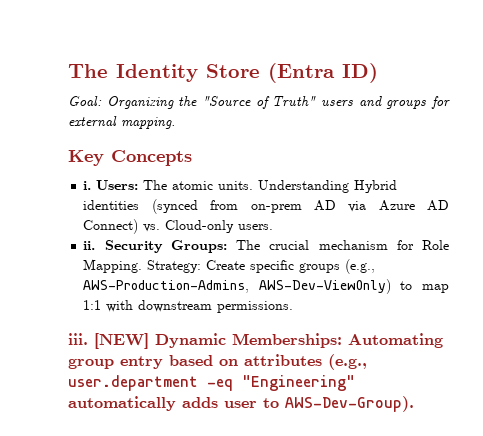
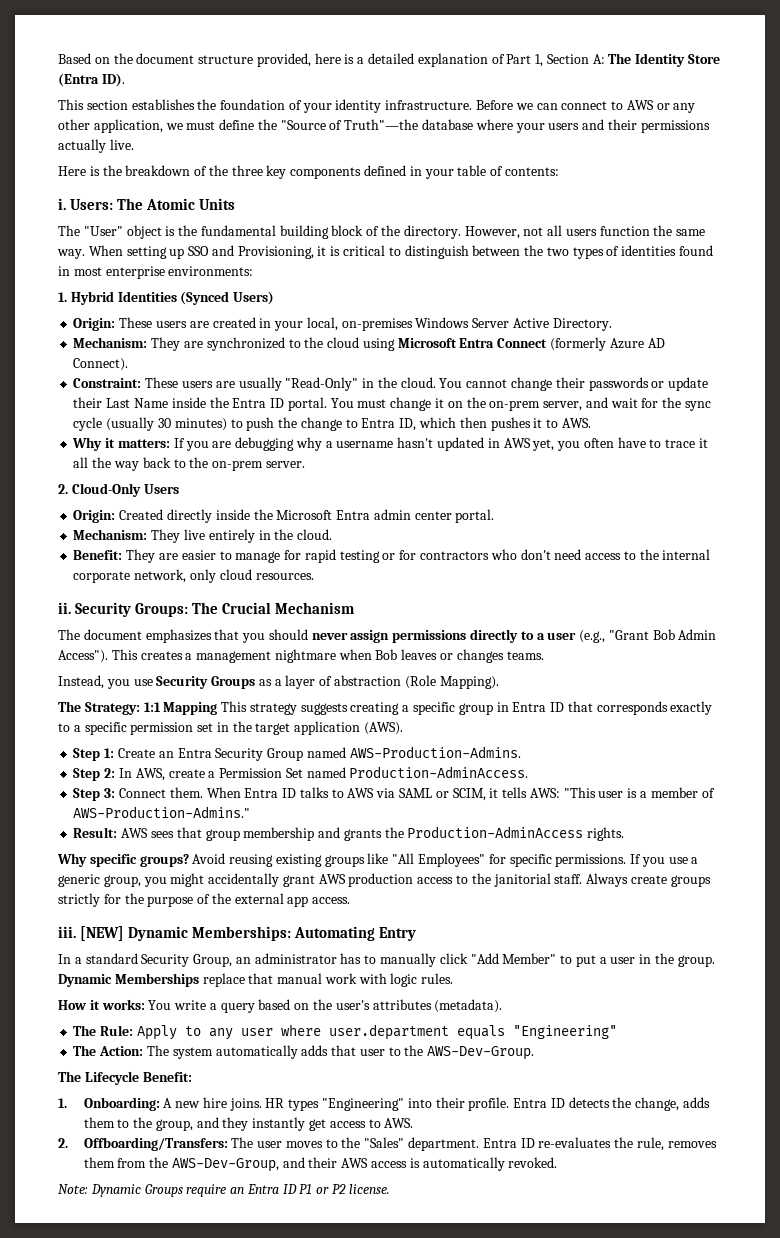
[68,63,378,83] [68,96,450,109] [68,116,175,129] [68,150,192,166] [83,180,398,193] [83,199,449,214] [83,219,274,234] [83,240,450,253] [83,259,376,274] [83,279,450,294] [83,300,294,313] The Identity Store (Entra ID) // Goal: Organizing the "Source of Truth" users and groups for external mapping. // Key Concepts // i. Users: The atomic units. Understanding Hybrid identities (synced from on-prem AD via Azure AD Connect) vs. Cloud-only users. // ii. Security Groups: The crucial mechanism for Role Mapping. Strategy: Create specific groups (e.g., AWS-Production-Admins, AWS-Dev-ViewOnly) to map 1:1 with downstream permissions. -> [58,53,721,67] [58,73,125,87] [58,99,696,113] [58,119,710,133] [58,139,134,153] [58,165,559,179] [58,198,236,210] [58,225,706,239] [57,245,714,259] [58,266,254,279] [58,291,275,305] [73,317,612,331] [73,337,665,351] [73,358,129,371] [73,377,709,391] [73,397,711,411] [73,417,591,431] [72,437,708,451] [73,457,305,471] [58,483,179,497] [73,509,495,523] [73,529,333,543] [73,549,711,563] [73,569,314,583] [58,602,356,617] [58,629,717,643] [58,649,544,663] [58,675,499,689] [58,701,713,715] [58,721,404,735] [73,746,521,761] [73,766,529,781] [73,787,715,801] [73,806,251,818] [73,826,625,841] [57,853,699,867] [58,873,711,887] [58,893,351,907] Based on the document structure provided, here is a detailed explanation of Part 1, Section A: The Identity Store (Entra ID). // This section establishes the foundation of your identity infrastructure. Before we can connect to AWS or any other application, we must define the "Source of Truth"—the database where your users and their permissions actually live. // Here is the breakdown of the three key components defined in your table of contents: // i. Users: The Atomic Units // The "User" object is the fundamental building block of the directory. However, not all users function the same way. When setting up SSO and Provisioning, it is critical to distinguish between the two types of identities found in most enterprise environments: // 1. Hybrid Identities (Synced Users) // Origin: These users are created in your local, on-premises Windows Server Active Directory. // Mechanism: They are synchronized to the cloud using Microsoft Entra Connect (formerly Azure AD Connect). // Constraint: These users are usually "Read-Only" in the cloud. You cannot change their passwords or update their Last Name inside the Entra ID portal. You must change it on the on-prem server, and wait for the sync cycle (usually 30 minutes) to push the change to Entra ID, which then pushes it to AWS. // Why it matters: If you are debugging why a username hasn't updated in AWS yet, you often have to trace it all the way back to the on-prem server. // 2. Cloud-Only Users // Origin: Created directly inside the Microsoft Entra admin center portal. // Mechanism: They live entirely in the cloud. // Benefit: They are easier to manage for rapid testing or for contractors who don't need access to the internal corporate network, only cloud resources. // ii. Security Groups: The Crucial Mechanism // The document emphasizes that you should never assign permissions directly to a user (e.g., "Grant Bob Admin Access"). This creates a management nightmare when Bob leaves or changes teams. // Instead, you use Security Groups as a layer of abstraction (Role Mapping). // The Strategy: 1:1 Mapping This strategy suggests creating a specific group in Entra ID that corresponds exactly to a specific permission set in the target application (AWS). // Step 1: Create an Entra Security Group named AWS-Production-Admins. // Step 2: In AWS, create a Permission Set named Production-AdminAccess. // Step 3: Connect them. When Entra ID talks to AWS via SAML or SCIM, it tells AWS: "This user is a member of AWS-Production-Admins." // Result: AWS sees that group membership and grants the Production-AdminAccess rights. // Why specific groups? Avoid reusing existing groups like "All Employees" for specific permissions. If you use a generic group, you might accidentally grant AWS production access to the janitorial staff. Always create groups strictly for the purpose of the external app access.
[68,354,367,370] [68,375,355,391] group entry based on attributes (e.g., user.department -eq "Engineering" -> [379,927,417,941] [58,953,715,967] [58,973,454,987] [58,999,503,1013] [73,1024,617,1040] [73,1045,213,1059] Entry // In a standard Security Group, an administrator has to manually click "Add Member" to put a user in the group. Dynamic Memberships replace that manual work with logic rules. // How it works: You write a query based on the user's attributes (metadata). // The Rule: Apply to any user where user.department equals "Engineering" // The Action: The system
(218, 402) none -> [331,1045,357,1056] that
[285,396,414,412] AWS-Dev-Group). -> [404,1045,535,1060] [58,1071,192,1085] [58,1097,710,1111] [83,1117,414,1131] [58,1137,717,1151] [83,1157,558,1172] [58,1184,390,1197] the AWS-Dev-Group. // The Lifecycle Benefit: // 1. Onboarding: A new hire joins. HR types "Engineering" into their profile. Entra ID detects the change, adds them to the group, and they instantly get access to AWS. // 2. Offboarding/Transfers: The user moves to the "Sales" department. Entra ID re-evaluates the rule, removes them from the AWS-Dev-Group, and their AWS access is automatically revoked. // Note: Dynamic Groups require an Entra ID P1 or P2 license.

